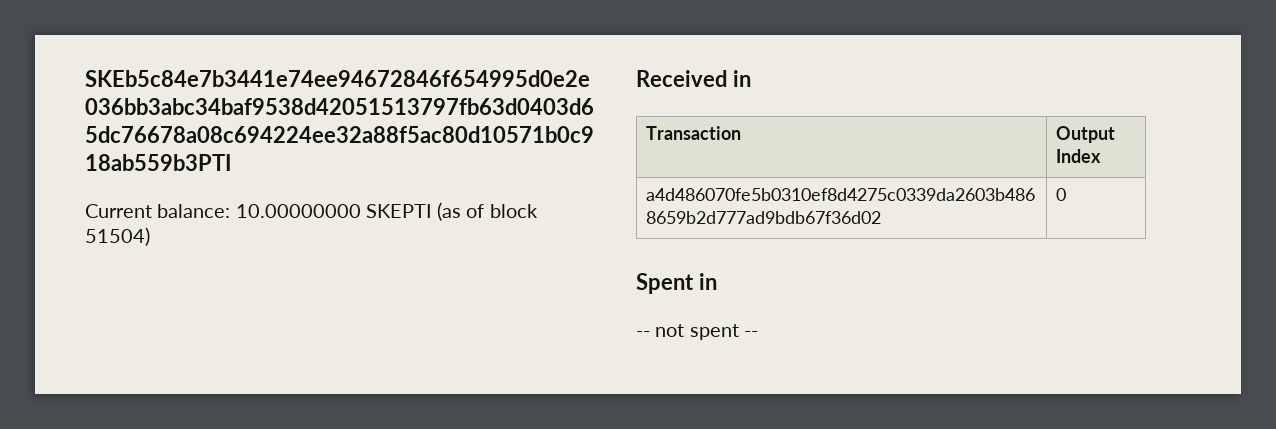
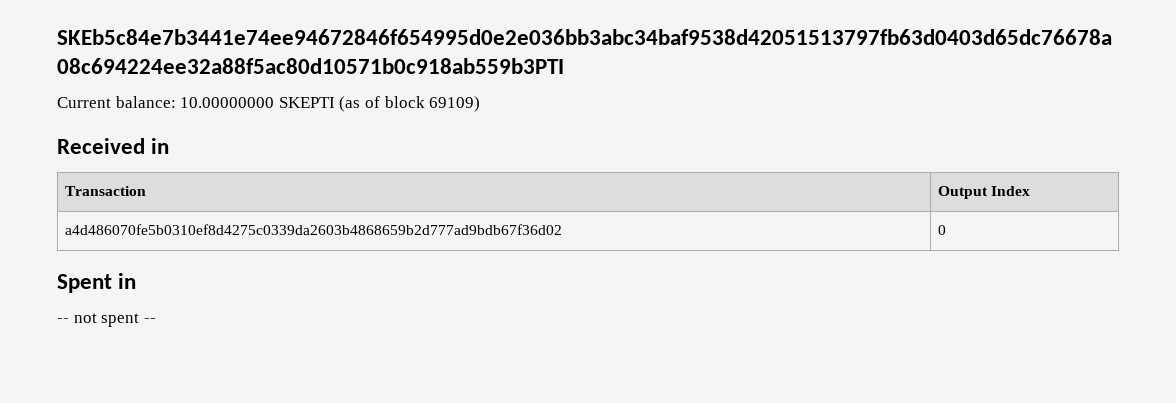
[85,227,150,246] 51504) -> [429,96,481,112] 69109)

